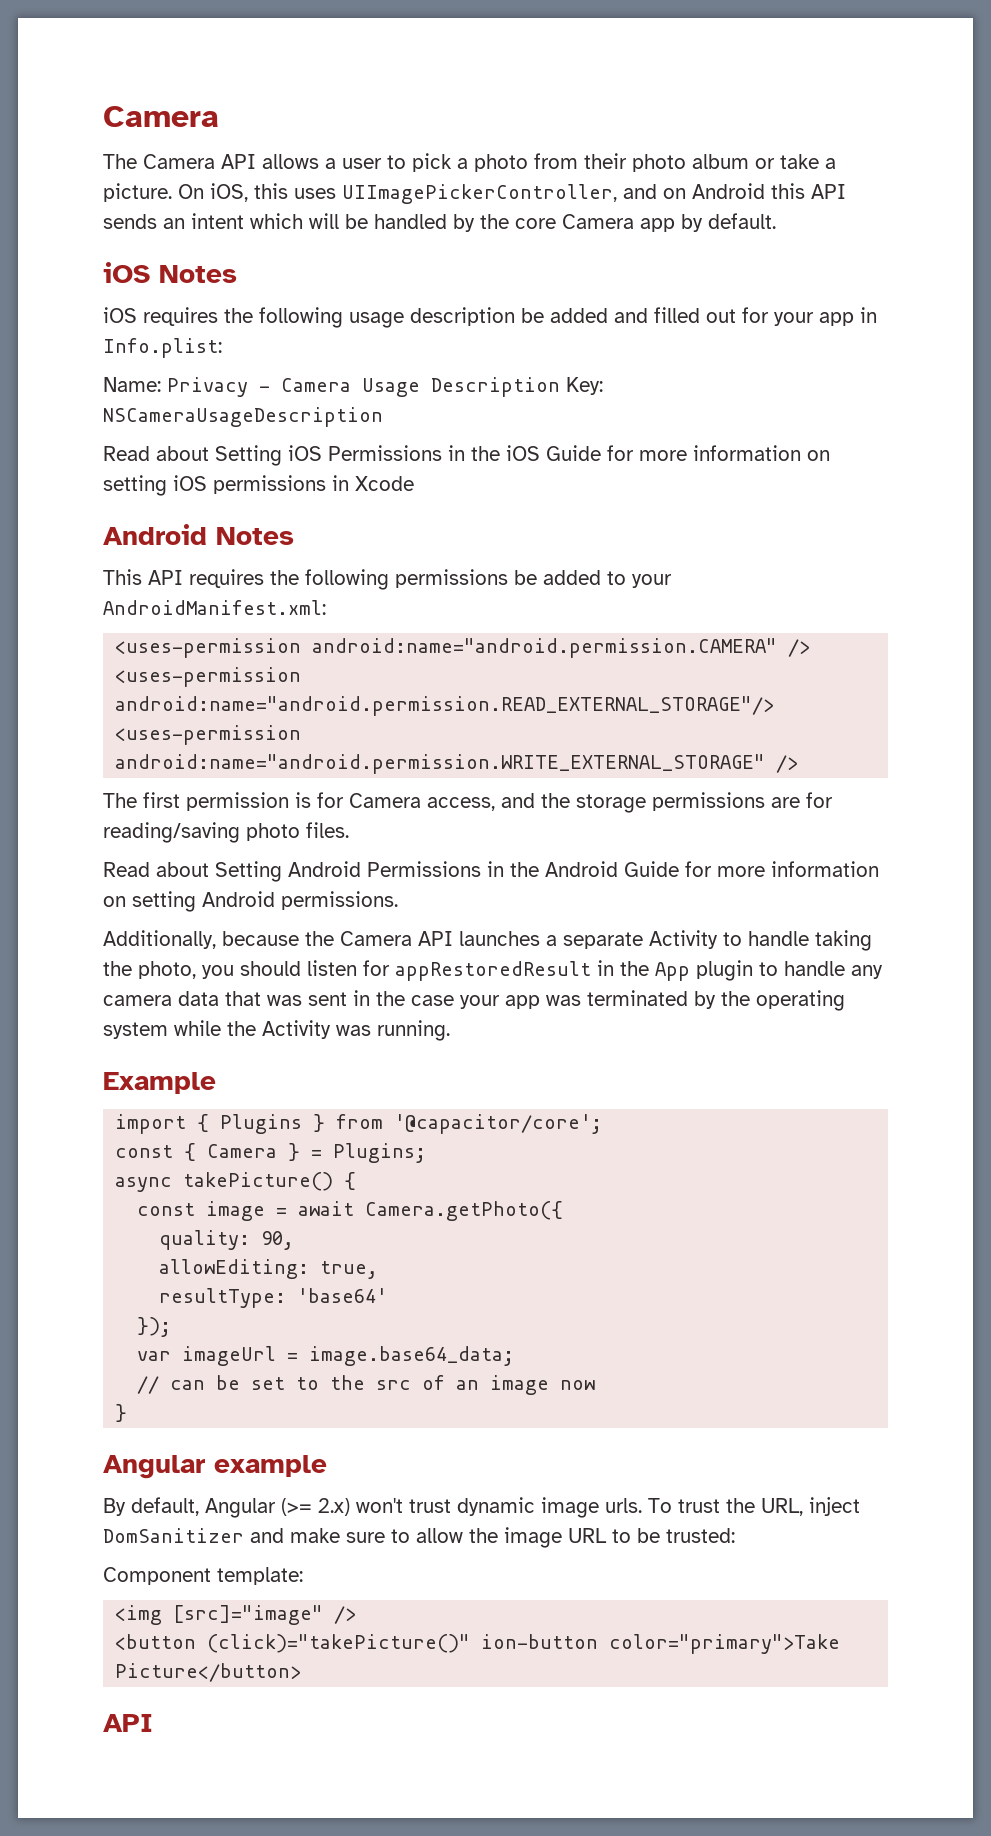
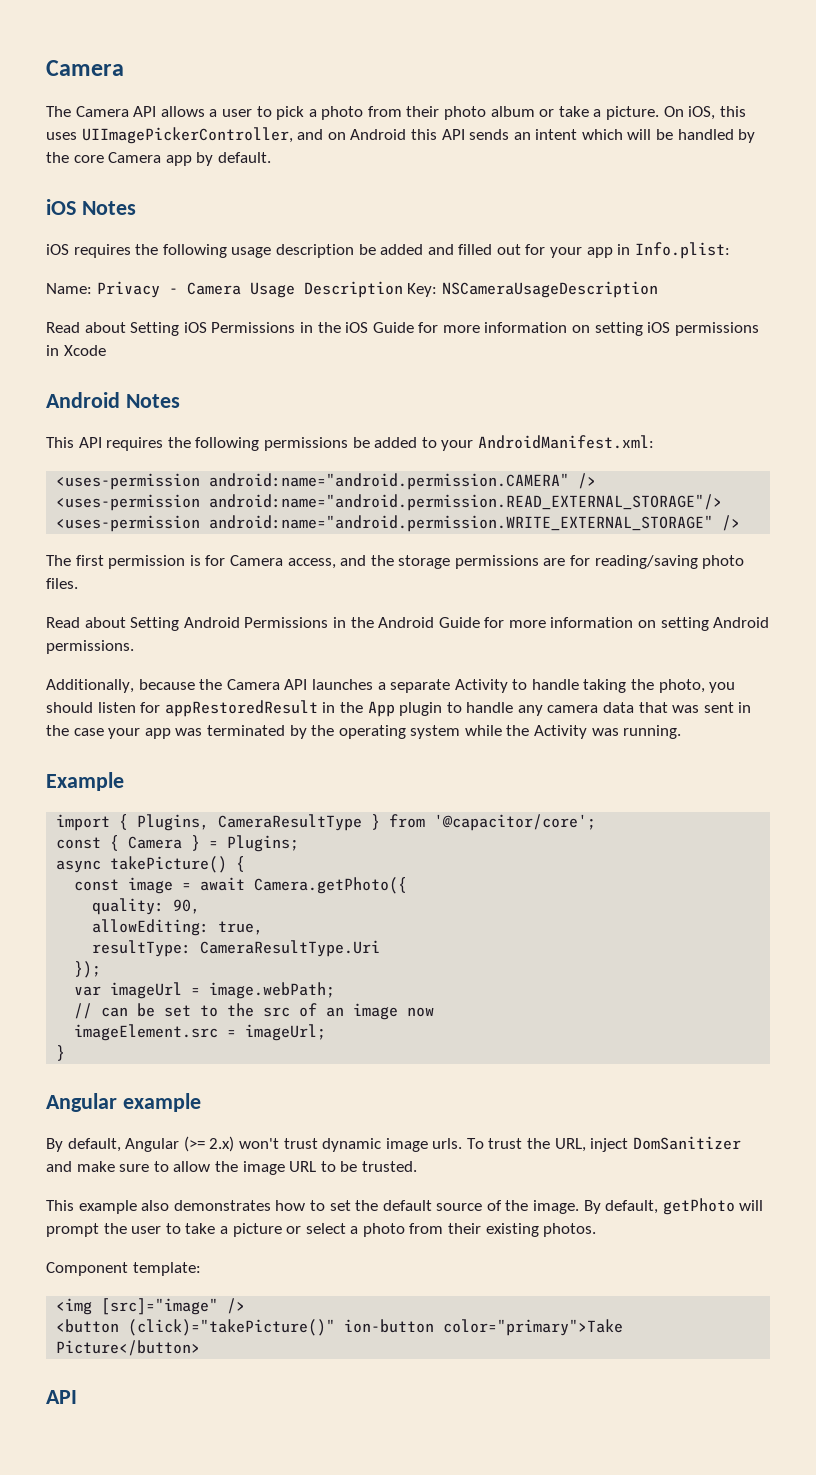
[220,1114,303,1134] Plugins -> [137,814,363,831] Plugins, CameraResultType
[297,1288,388,1303] 'base64' -> [200,940,381,957] CameraResultType.Uri
[309,1346,515,1366] image.base64_data; -> [209,982,336,999] image.webPath;
(596, 1385) none -> [74,1024,327,1041] // imageElement.src = imageUrl;
[666,1528,735,1543] trusted: -> [361,1161,417,1172] [46,1198,764,1215] [46,1223,597,1237] trusted. // This example also demonstrates how to set the default source of the image. By default, getPhoto will prompt the user to take a picture or select a photo from their existing photos.

